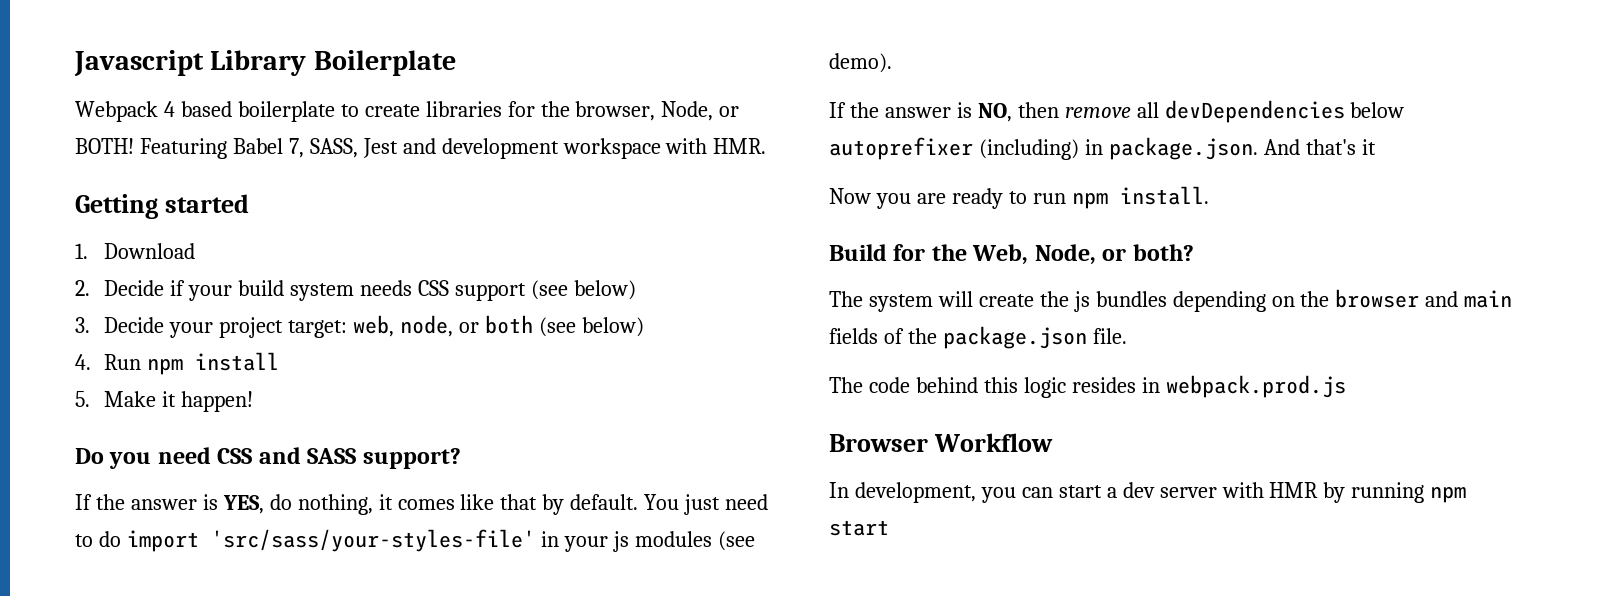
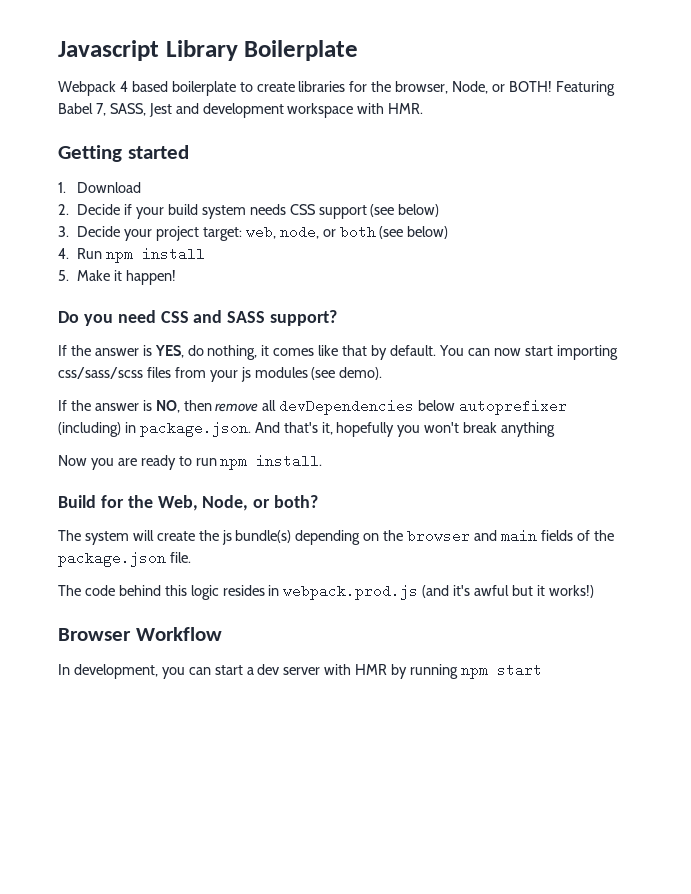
[684,494,769,515] [75,529,559,552] just need to do import 'src/sass/your-styles-file' in -> [467,345,618,360] [58,367,206,379] can now start importing css/sass/scss files from
[1361,139,1376,155] it -> [321,422,556,437] it, hopefully you won't break anything
[1095,291,1167,307] bundles -> [235,530,292,543] bundle(s)
(1346, 386) none -> [422,585,594,598] (and it's awful but it works!)

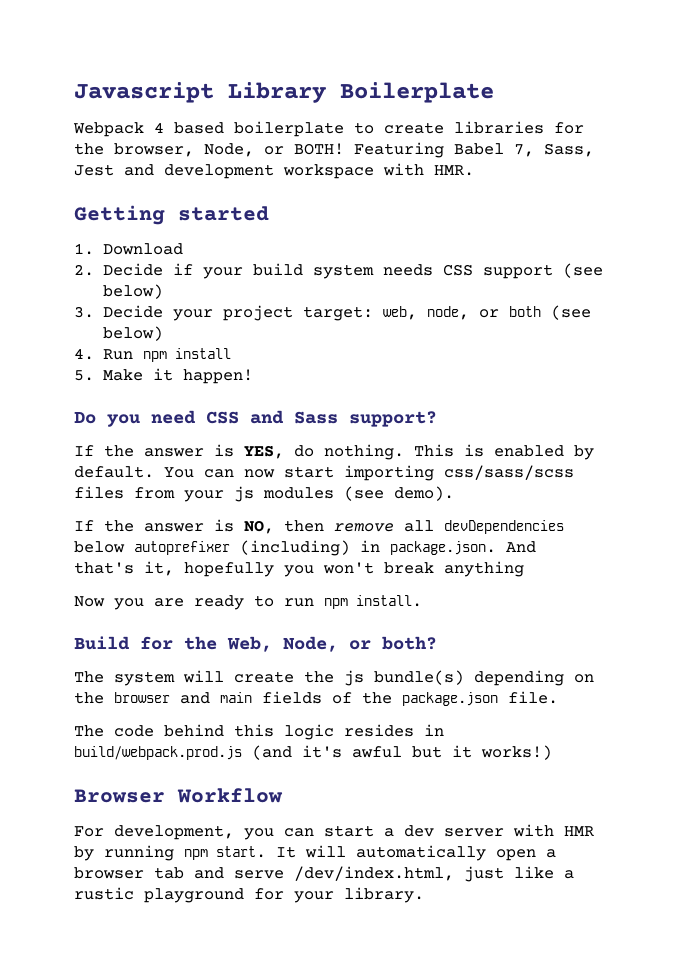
[109,103,146,116] SASS, -> [544,143,594,157] Sass,
[227,311,266,323] SASS -> [294,411,338,424] Sass
[207,345,368,360] nothing, it comes like that -> [324,444,564,460] nothing. This is enabled
[283,584,419,600] webpack.prod.js -> [74,746,242,760] build/webpack.prod.js
[58,664,70,675] In -> [74,826,104,837] For
[496,663,542,677] start -> [216,845,556,861] [74,866,574,882] [74,887,424,903] start. It will automatically open a browser tab and serve /dev/index.html, just like a rustic playground for your library.

